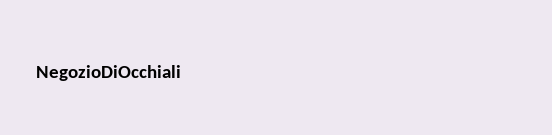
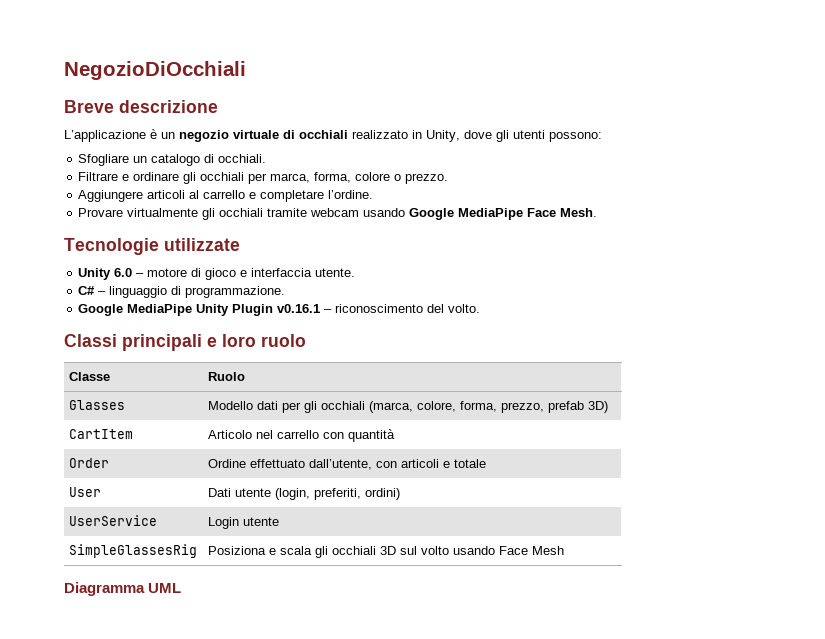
(181, 73) none -> [64,100,218,113] [64,129,602,142] [78,154,267,166] [78,172,449,184] [78,190,374,202] [78,208,598,220] [64,238,240,255] [78,268,356,280] [78,286,286,298] [78,304,481,316] [64,334,306,351] [69,372,111,381] [208,372,246,381] [69,400,126,410] [208,401,609,413] [69,429,134,439] [208,429,396,442] [69,458,110,468] [208,459,487,470] [69,487,102,497] [208,488,401,500] [69,515,158,526] [208,517,280,529] [69,544,198,558] [208,546,565,558] [64,582,182,596] // Breve descrizione // L’applicazione è un negozio virtuale di occhiali realizzato in Unity, dove gli utenti possono: // Sfogliare un catalogo di occhiali. // Filtrare e ordinare gli occhiali per marca, forma, colore o prezzo. // Aggiungere articoli al carrello e completare l’ordine. // Provare virtualmente gli occhiali tramite webcam usando Google MediaPipe Face Mesh. // Tecnologie utilizzate // Unity 6.0 – motore di gioco e interfaccia utente. // C# – linguaggio di programmazione. // Google MediaPipe Unity Plugin v0.16.1 – riconoscimento del volto. // Classi principali e loro ruolo // Classe | Ruolo // Glasses | Modello dati per gli occhiali (marca, colore, forma, prezzo, prefab 3D) // CartItem | Articolo nel carrello con quantità // Order | Ordine effettuato dall’utente, con articoli e totale // User | Dati utente (login, preferiti, ordini) // UserService | Login utente // SimpleGlassesRig | Posiziona e scala gli occhiali 3D sul volto usando Face Mesh // Diagramma UML

